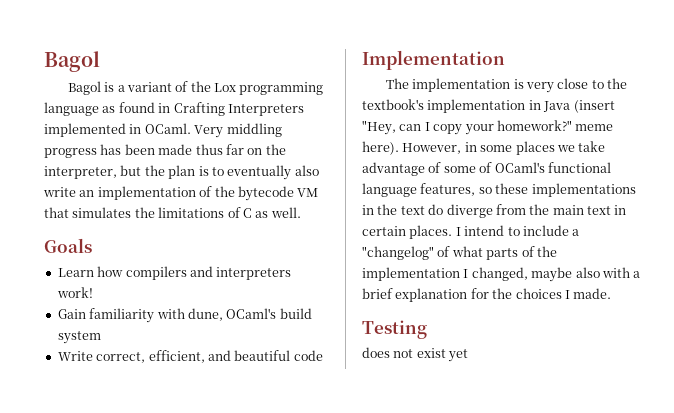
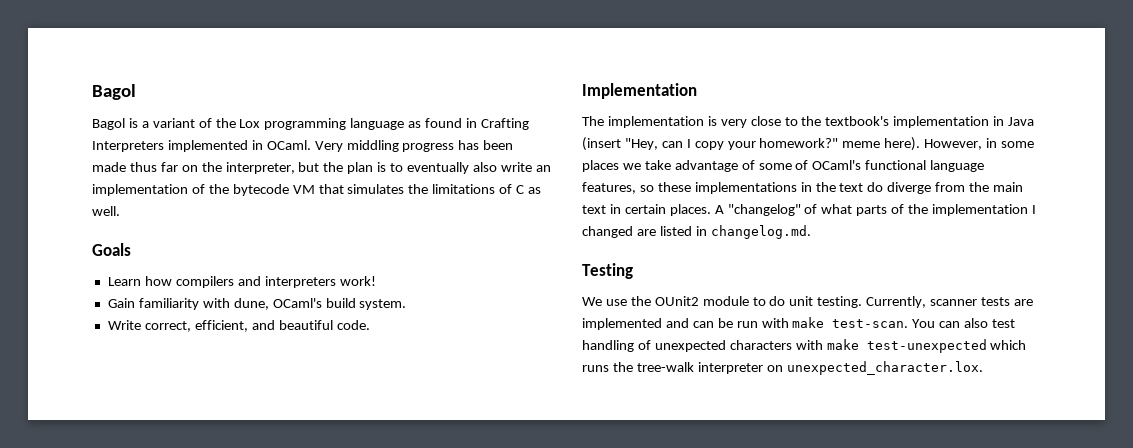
[57,331,101,344] system -> [359,299,407,310] system.
[293,350,323,361] code -> [336,320,370,330] code.
[455,225,580,236] I intend to include a -> [714,205,724,214] A
[471,267,641,282] [362,288,612,302] [362,320,427,339] [362,347,469,362] changed, maybe also with a brief explanation for the choices I made. // Testing // does not exist yet -> [582,225,811,239] [582,263,633,279] [582,296,1033,308] [582,317,1016,330] [582,339,1027,353] [582,361,983,375] changed are listed in changelog.md. // Testing // We use the OUnit2 module to do unit testing. Currently, scanner tests are implemented and can be run with make test-scan. You can also test handling of unexpected characters with make test-unexpected which runs the tree-walk interpreter on unexpected_character.lox.

